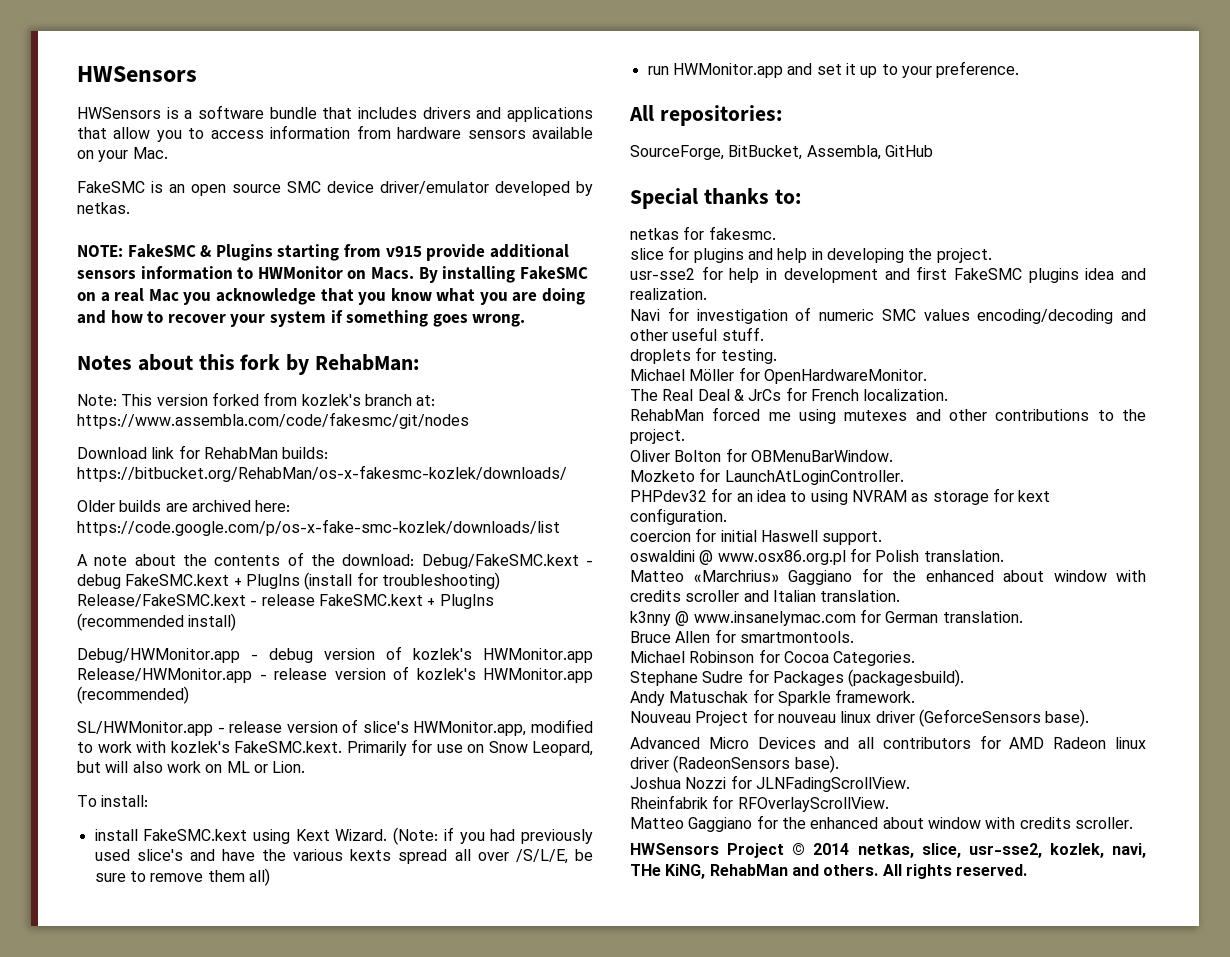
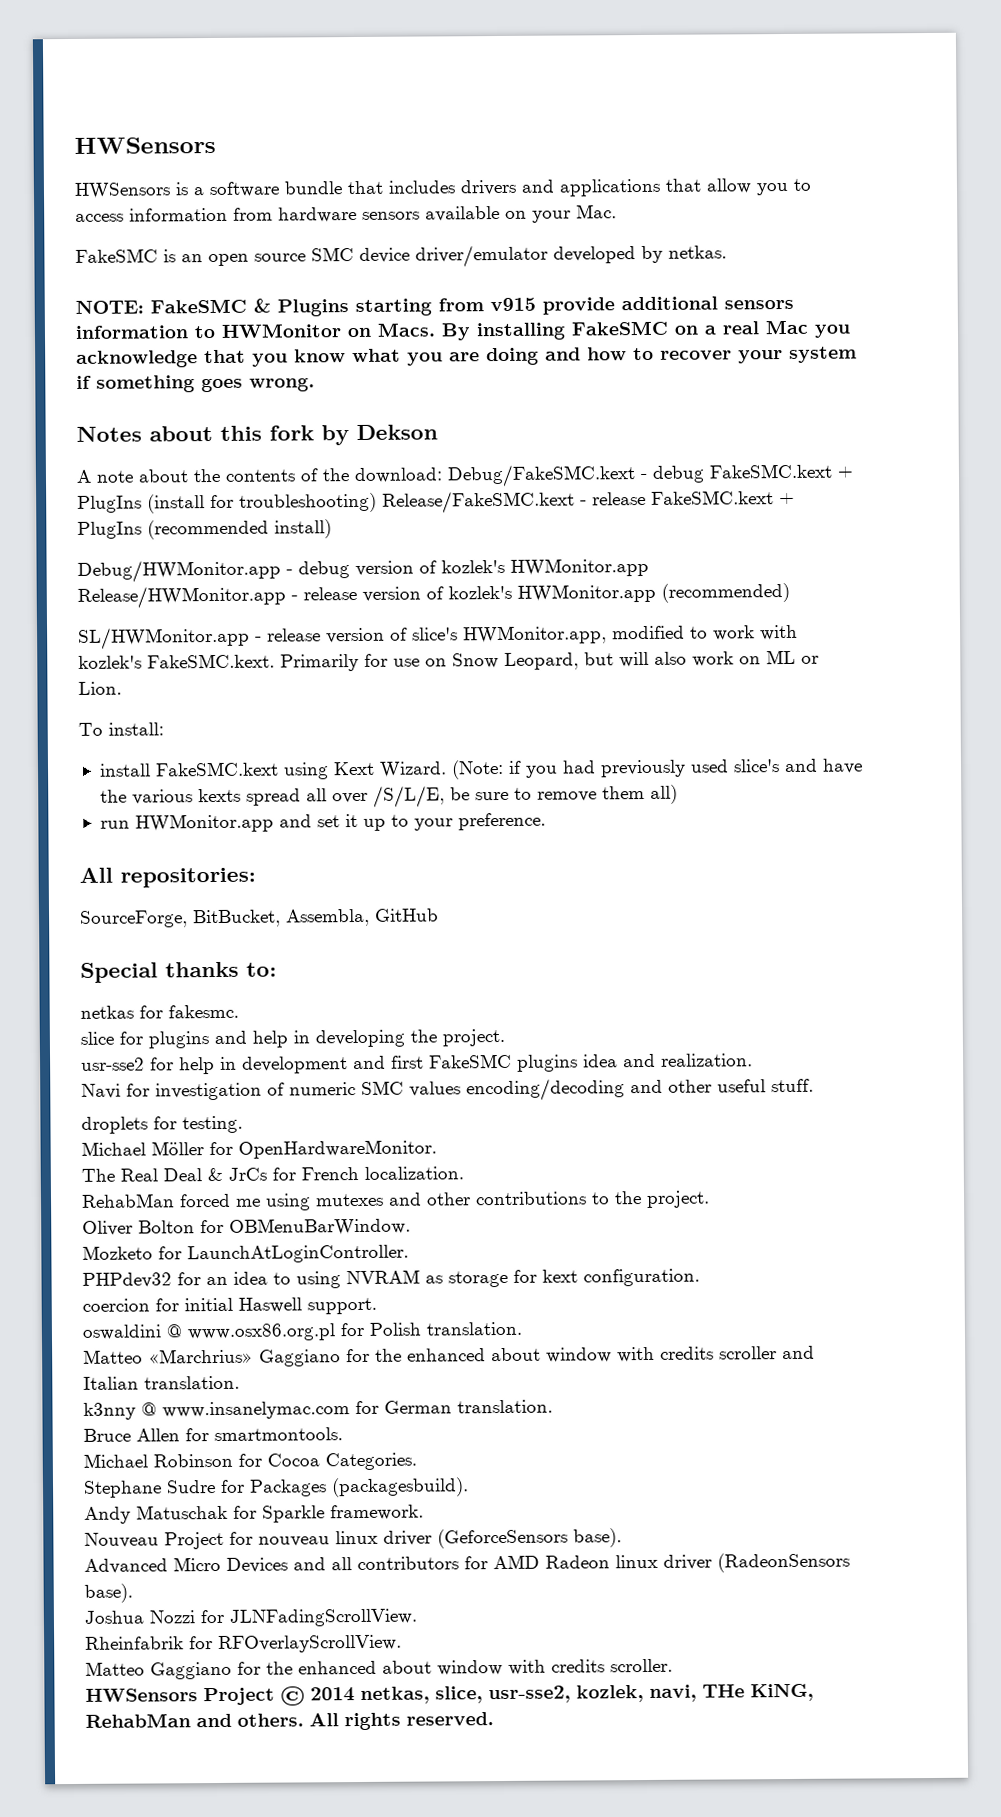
[315,354,420,371] [77,392,436,406] [77,412,469,429] [77,445,329,459] [77,465,567,482] [77,500,291,512] [77,519,560,536] RehabMan: // Note: This version forked from kozlek's branch at: https://www.assembla.com/code/fakesmc/git/nodes // Download link for RehabMan builds: https://bitbucket.org/RehabMan/os-x-fakesmc-kozlek/downloads/ // Older builds are archived here: https://code.google.com/p/os-x-fake-smc-kozlek/downloads/list -> [356,424,438,440] Dekson

